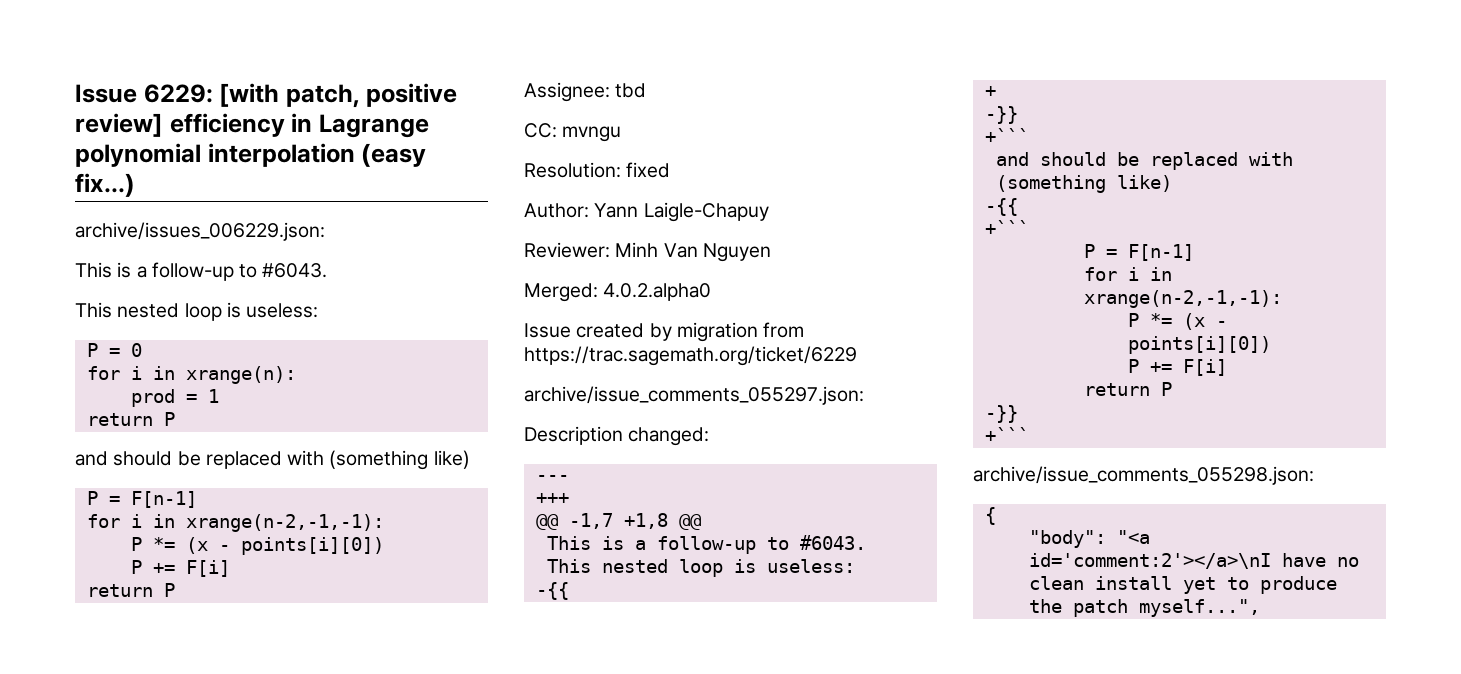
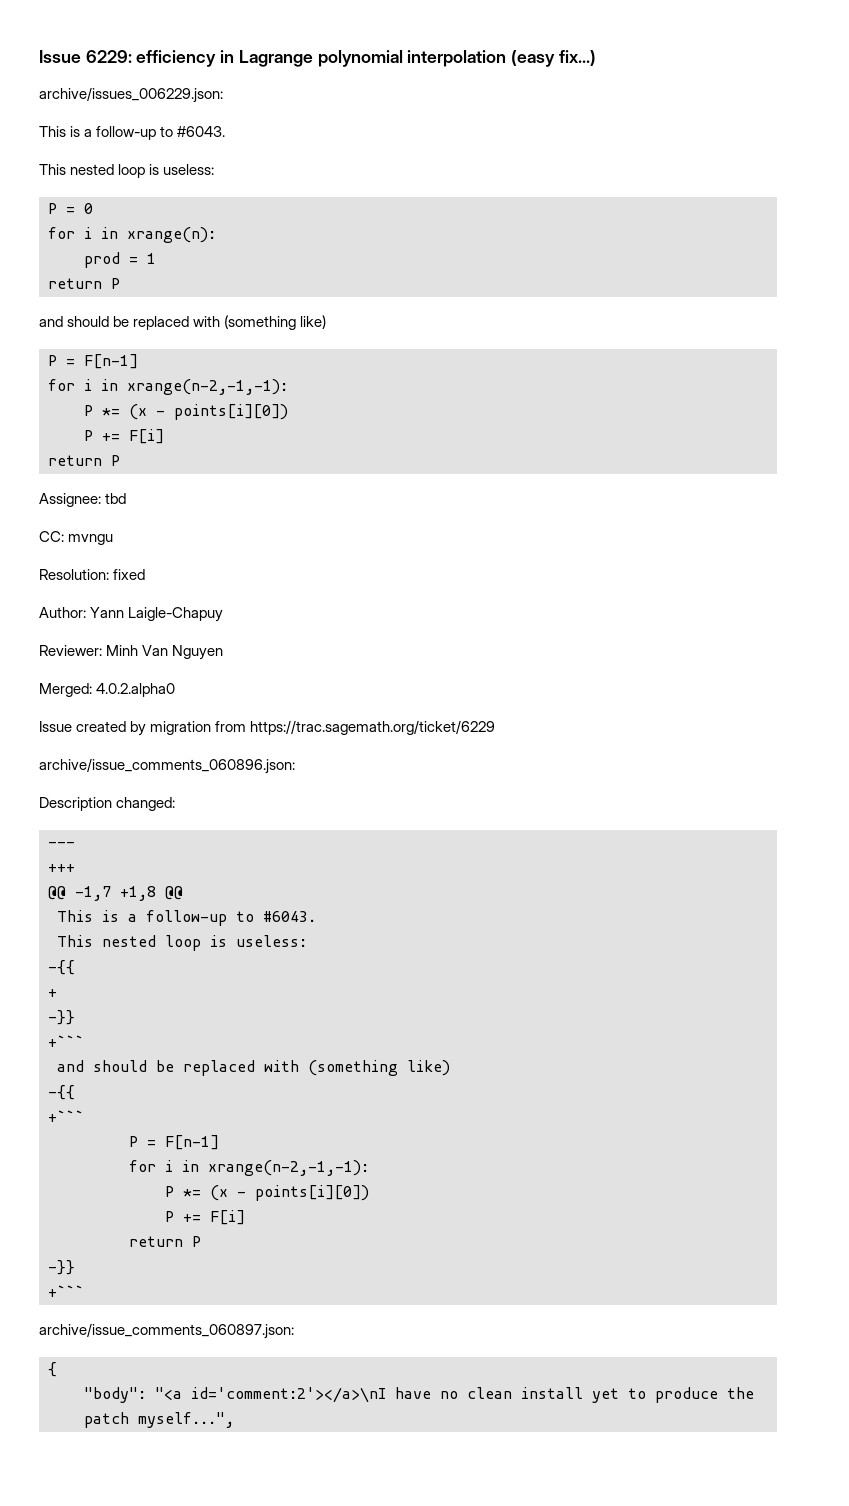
[219,83,458,108] [75,113,163,137] [with patch, positive review] -> (132, 56) none
[524,386,864,405] archive/issue_comments_055297.json: -> [39,758,295,774] archive/issue_comments_060896.json:
[973,466,1314,485] archive/issue_comments_055298.json: -> [39,1323,294,1339] archive/issue_comments_060897.json:

